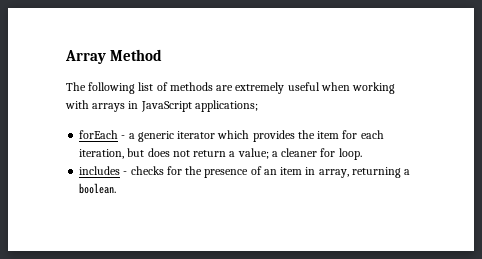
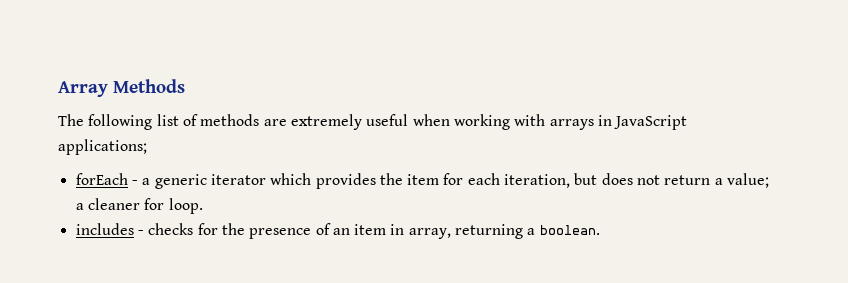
[110,49,163,61] Method -> [113,79,185,93] Methods

